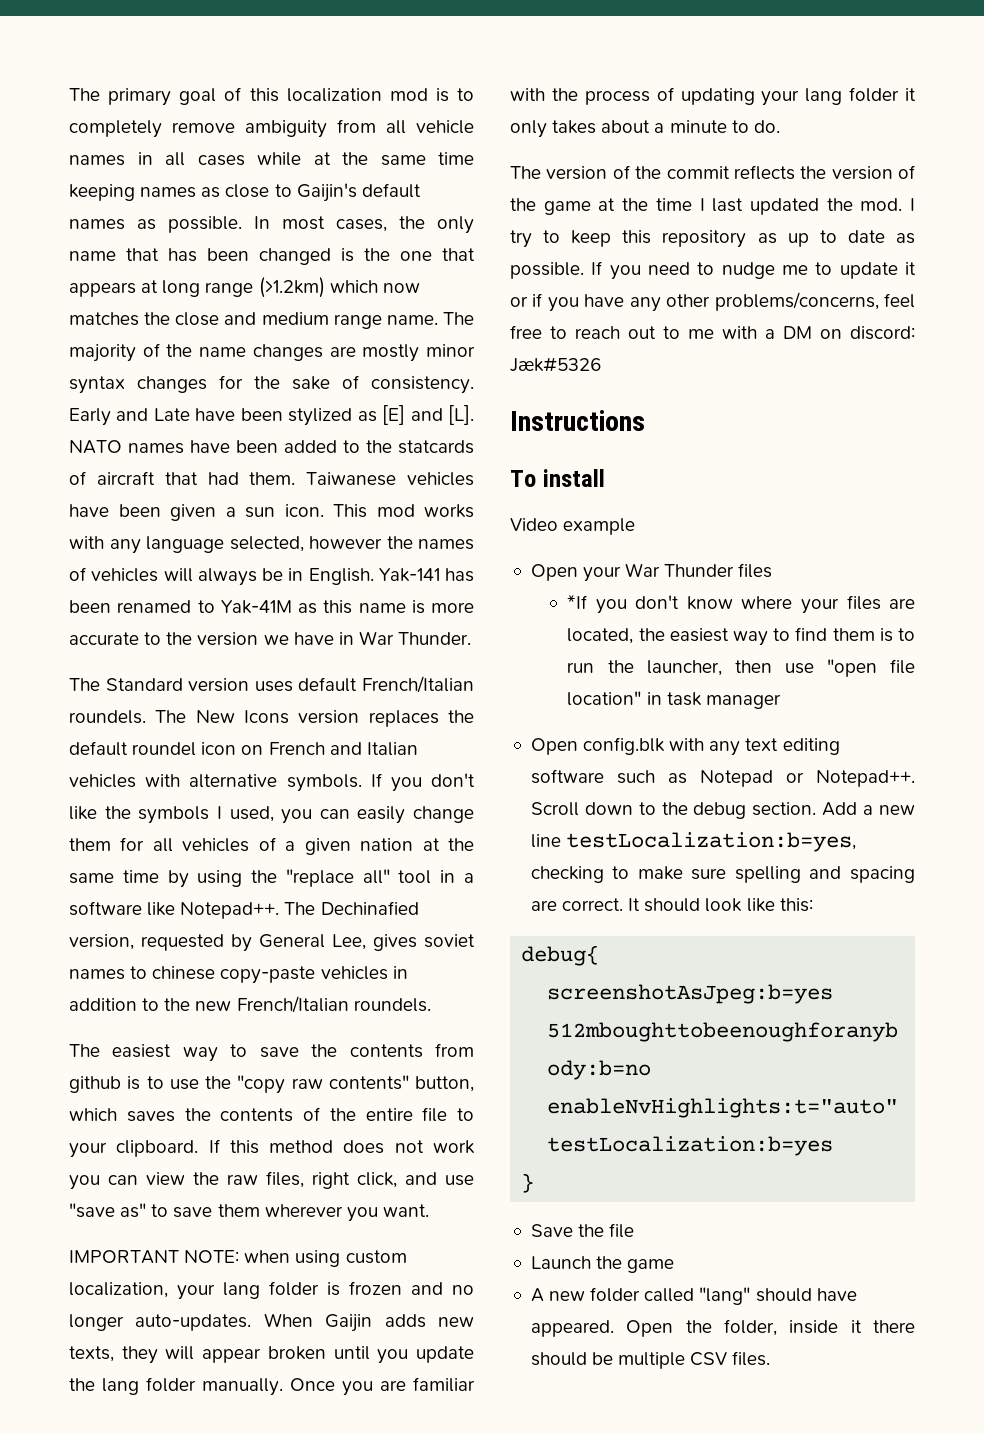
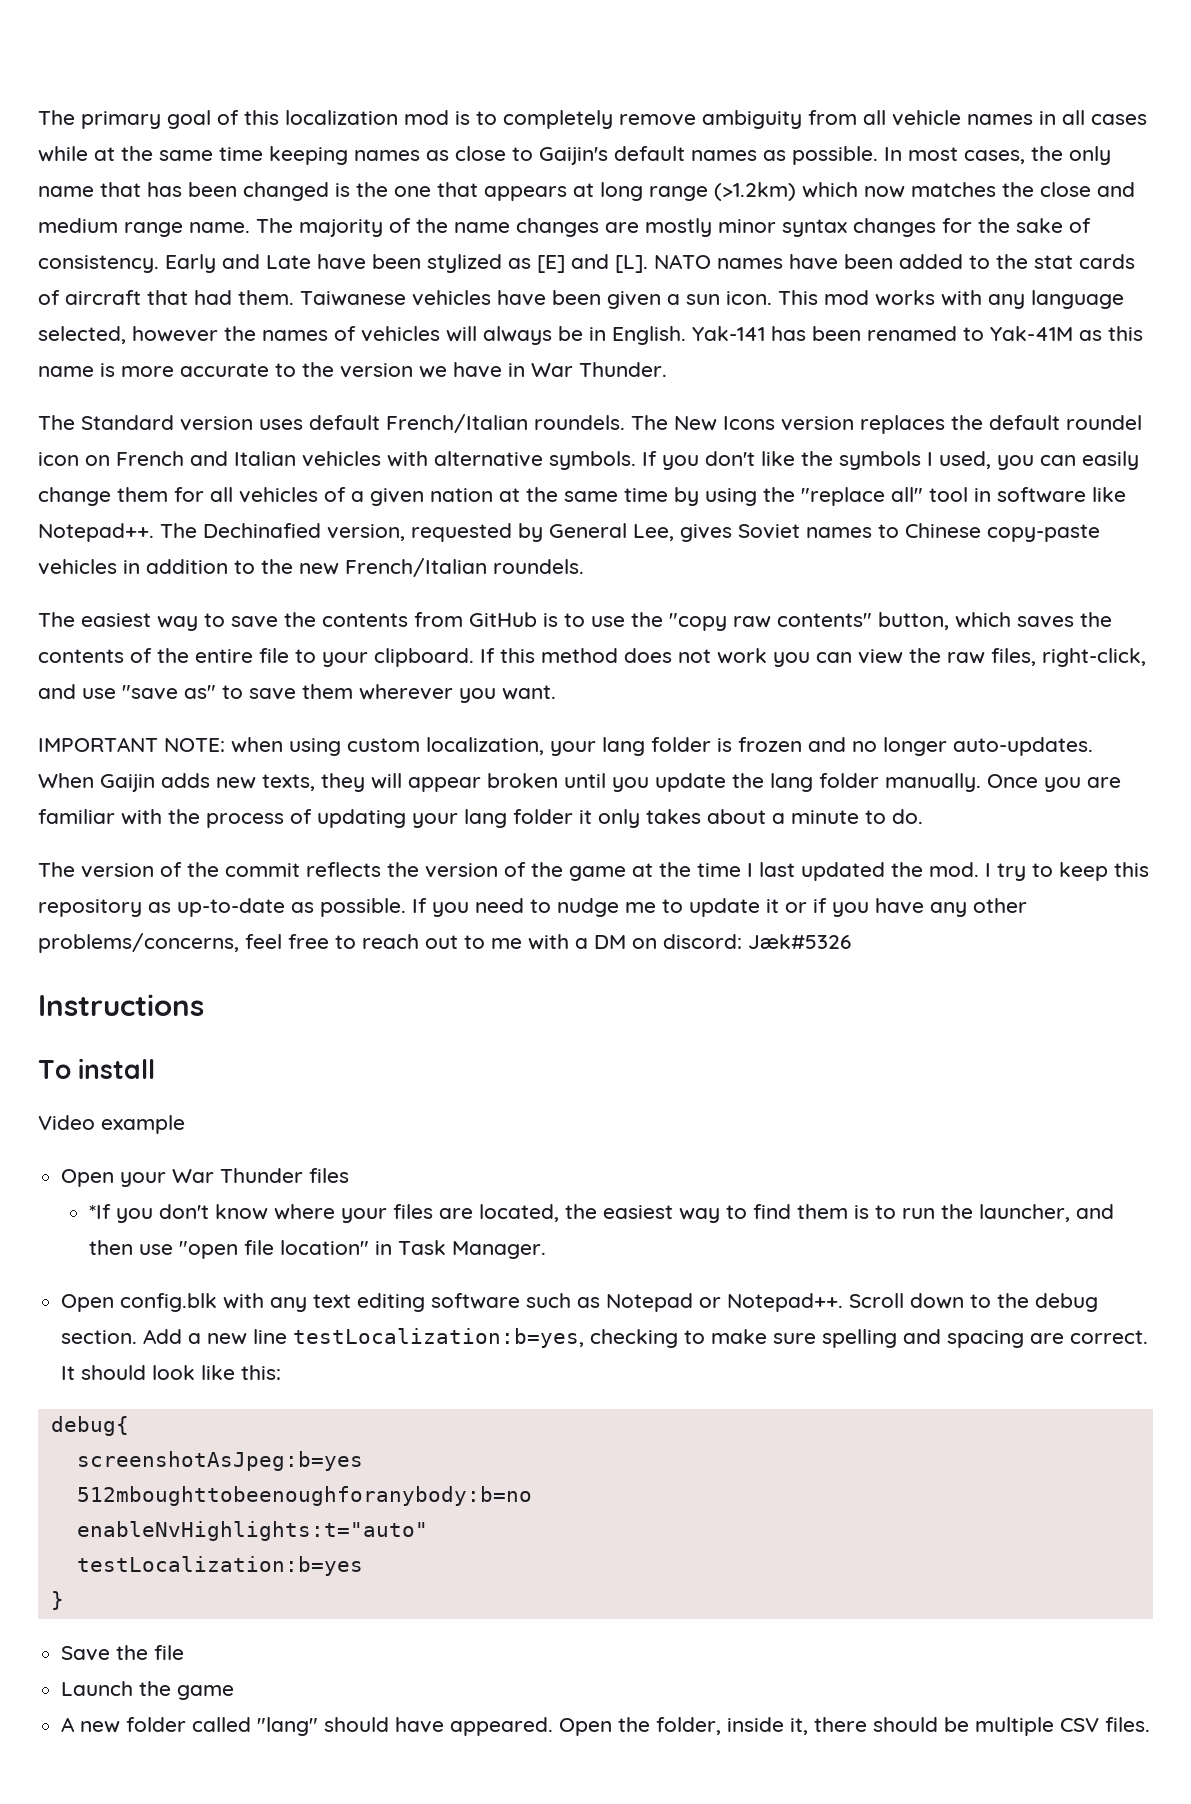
[398,440,474,454] statcards -> [1034,254,1135,269] stat cards
[463,873,474,883] a -> (991, 495) none
[424,934,475,948] soviet -> [738,524,800,539] Soviet
[152,966,216,980] chinese -> [905,523,981,538] Chinese
[69,1076,121,1093] github -> [469,612,537,627] GitHub
[312,1172,397,1189] right click, -> [1042,648,1146,667] right-click,
[787,230,885,247] up to date -> [177,898,285,917] up-to-date
(722, 668) none -> [1075,1204,1114,1219] and
[666,692,781,709] task manager -> [397,1240,546,1259] Task Manager.
[850,1320,862,1333] it -> [790,1718,809,1735] it,

